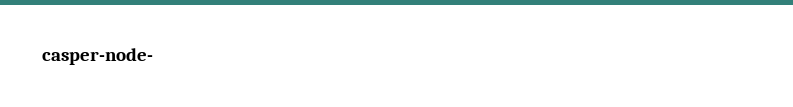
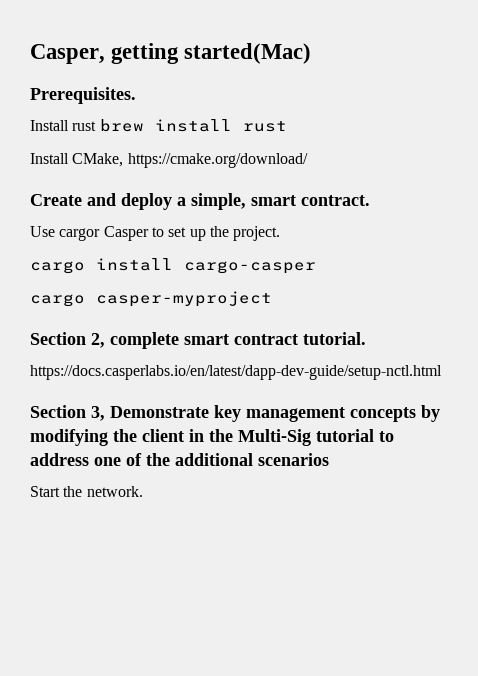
[42,48,153,65] casper-node- -> [30,43,312,64] [30,87,136,104] [30,119,287,132] [30,153,308,168] [30,193,370,210] [30,226,281,241] [30,258,316,274] [30,291,272,307] [30,332,366,349] [30,365,442,380] [30,405,440,422] [30,429,394,446] [30,453,329,466] [30,486,143,497] Casper, getting started(Mac) // Prerequisites. // Install rust brew install rust // Install CMake, https://cmake.org/download/ // Create and deploy a simple, smart contract. // Use cargor Casper to set up the project. // cargo install cargo-casper // cargo casper-myproject // Section 2, complete smart contract tutorial. // https://docs.casperlabs.io/en/latest/dapp-dev-guide/setup-nctl.html // Section 3, Demonstrate key management concepts by modifying the client in the Multi-Sig tutorial to address one of the additional scenarios // Start the network.

